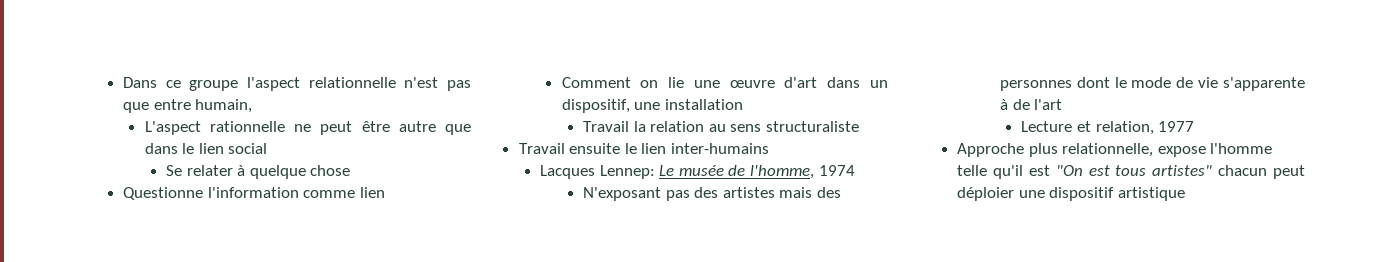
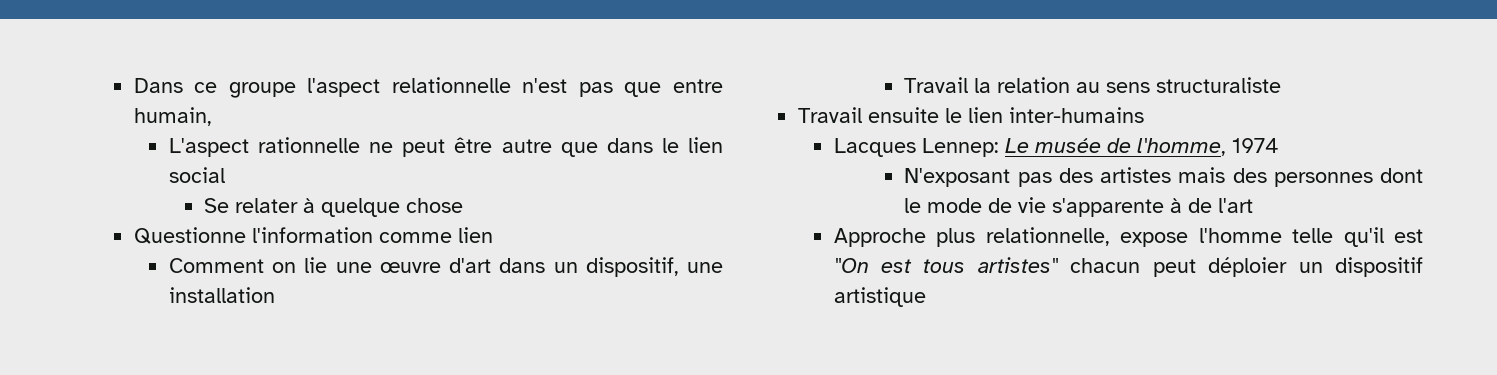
[1021,121,1195,135] // Lecture et relation, 1977 -> (1254, 205) none
[1018,190,1045,198] une -> [1298,262,1323,273] un

